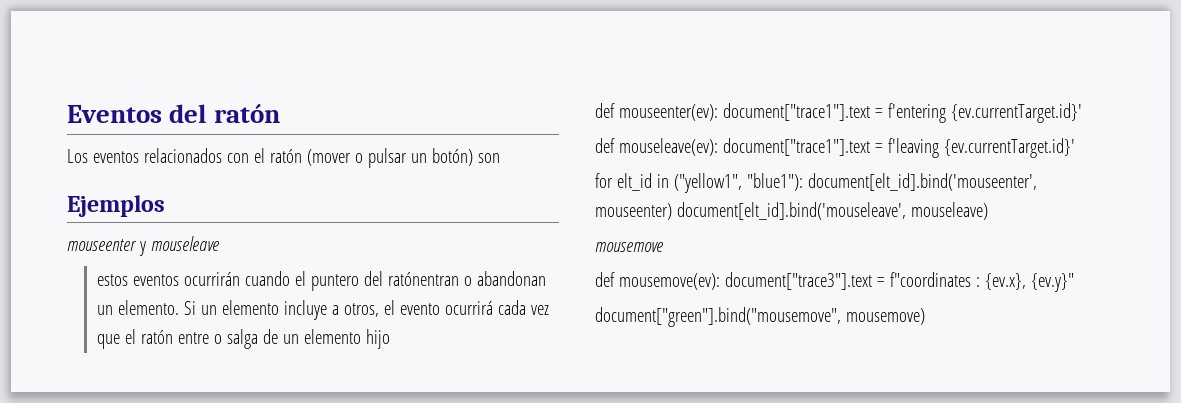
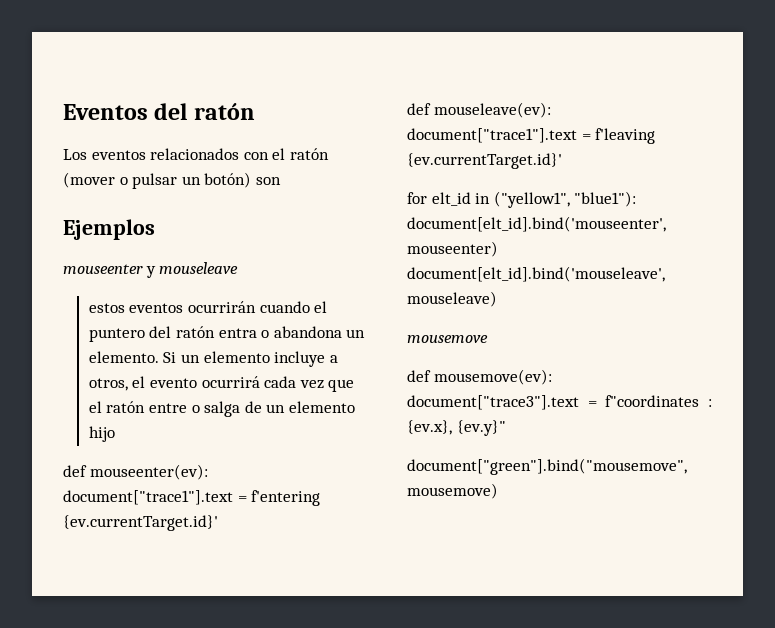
[387,271,546,286] ratónentran o abandonan -> [175,326,342,338] ratón entra o abandona

